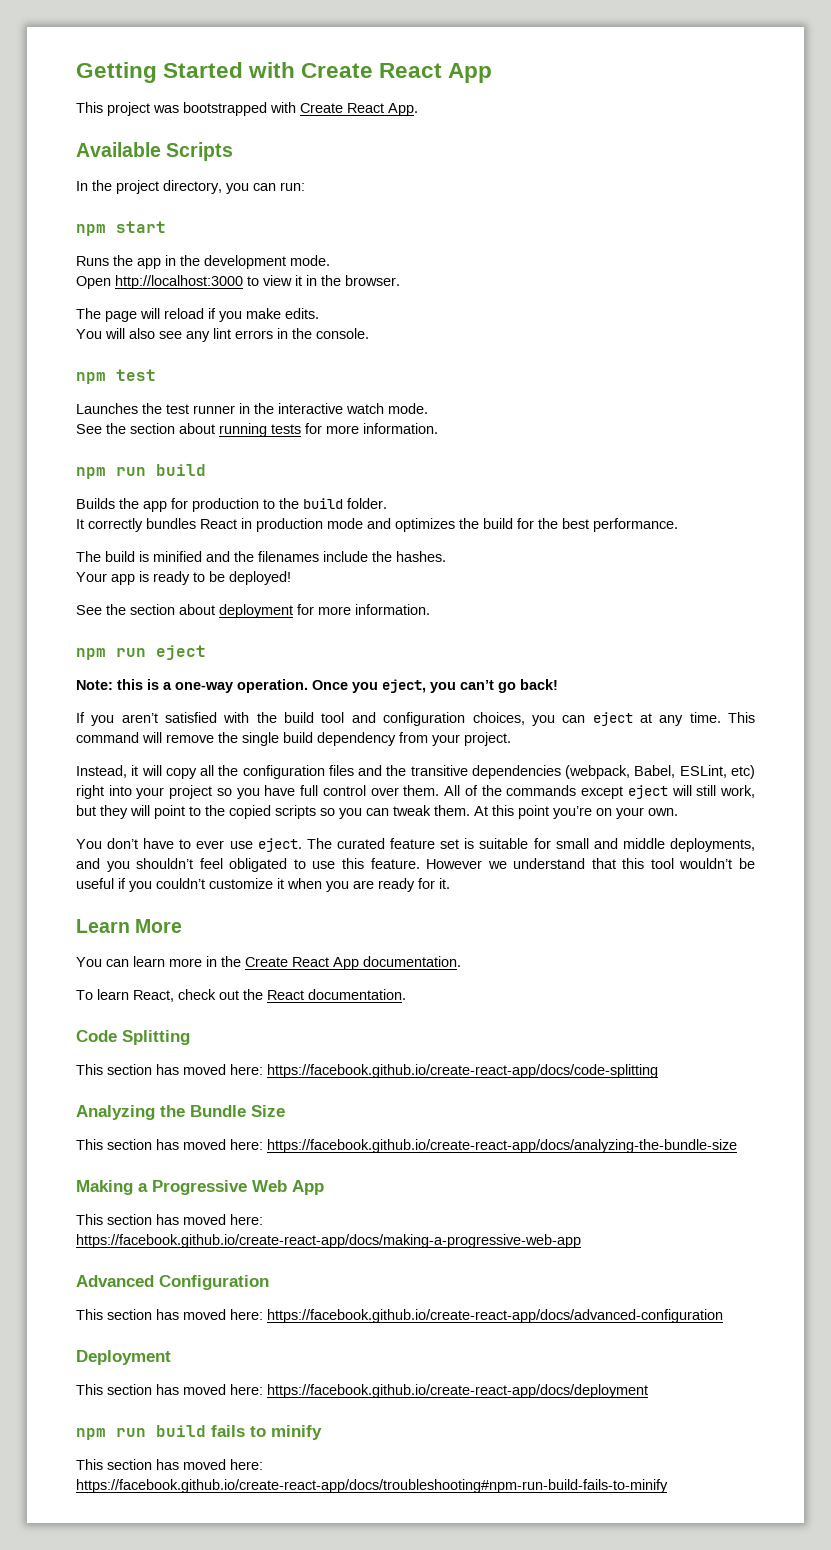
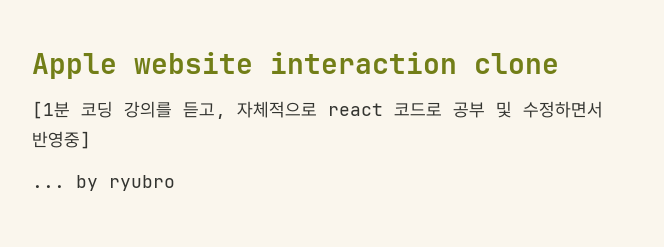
[76,62,493,83] [76,102,418,116] [76,142,234,161] [76,180,305,194] [76,221,166,236] [76,255,330,269] [76,275,400,289] [76,308,319,322] [76,328,369,342] [76,369,156,384] [76,403,428,414] [76,423,438,437] [76,464,206,479] [76,498,387,512] [76,518,678,532] [76,551,446,562] [76,571,291,585] [76,604,430,618] [76,645,206,660] [76,679,558,693] [76,712,756,726] [76,732,511,746] [76,765,755,779] [76,785,755,799] [76,805,678,819] [76,838,756,852] [76,858,755,872] [76,878,450,892] [76,919,183,933] [76,956,461,970] [76,989,406,1002] [76,1030,190,1045] [76,1064,658,1078] [76,1105,285,1120] [76,1139,737,1153] [76,1180,324,1195] [76,1214,263,1225] [76,1234,581,1248] [76,1275,269,1290] [76,1309,723,1323] [76,1350,171,1365] [76,1384,648,1398] [76,1425,322,1440] [76,1459,263,1470] [76,1479,668,1493] Getting Started with Create React App // This project was bootstrapped with Create React App. // Available Scripts // In the project directory, you can run: // npm start // Runs the app in the development mode. // Open http://localhost:3000 to view it in the browser. // The page will reload if you make edits. // You will also see any lint errors in the console. // npm test // Launches the test runner in the interactive watch mode. // See the section about running tests for more information. // npm run build // Builds the app for production to the build folder. // It correctly bundles React in production mode and optimizes the build for the best performance. // The build is minified and the filenames include the hashes. // Your app is ready to be deployed! // See the section about deployment for more information. // npm run eject // Note: this is a one-way operation. Once you eject, you can’t go back! // If you aren’t satisfied with the build tool and configuration choices, you can eject at any time. This command will remove the single build dependency from your project. // Instead, it will copy all the configuration files and the transitive dependencies (webpack, Babel, ESLint, etc) right into your project so you have full control over them. All of the commands except eject will still work, but they will point to the copied scripts so you can tweak them. At this point you’re on your own. // You don’t have to ever use eject. The curated feature set is suitable for small and middle deployments, and you shouldn’t feel obligated to use this feature. However we understand that this tool wouldn’t be useful if you couldn’t customize it when you are ready for it. // Learn More // You can learn more in the Create React App documentation. // To learn React, check out the React documentation. // Code Splitting // This section has moved here: https://facebook.github.io/create-react-app/docs/code-splitting // Analyzing the Bundle Size // This section has moved here: https://facebook.github.io/create-react-app/docs/analyzing-the-bundle-size // Making a Progressive Web App // This section has moved here: https://facebook.github.io/create-react-app/docs/making-a-progressive-web-app // Advanced Configuration // This section has moved here: https://facebook.github.io/create-react-app/docs/advanced-configuration // Deployment // This section has moved here: https://facebook.github.io/create-react-app/docs/deployment // npm run build fails to minify // This section has moved here: https://facebook.github.io/create-react-app/docs/troubleshooting#npm-run-build-fails-to-minify -> [32,52,559,79] [32,101,603,119] [32,131,91,149] [32,175,175,191] Apple website interaction clone // [1분 코딩 강의를 듣고, 자체적으로 react 코드로 공부 및 수정하면서 반영중] // ... by ryubro

